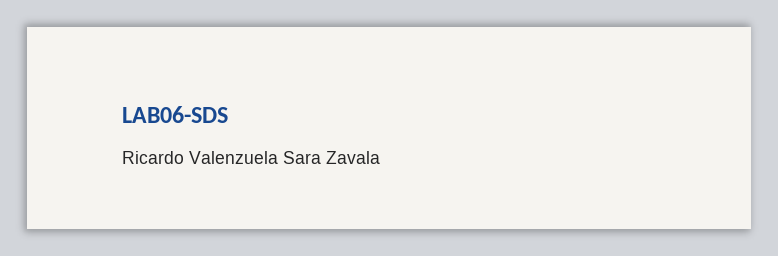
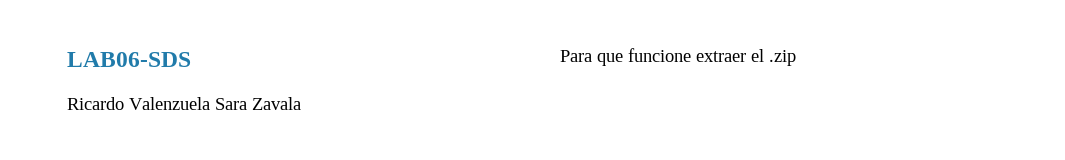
(380, 157) none -> [560,48,796,66] // Para que funcione extraer el .zip

